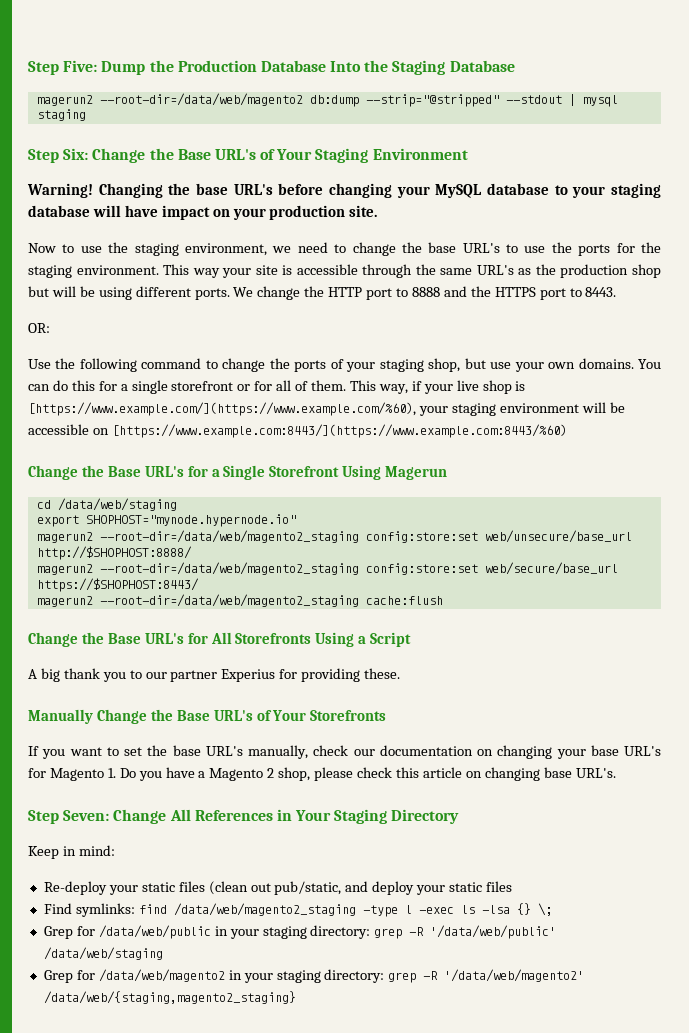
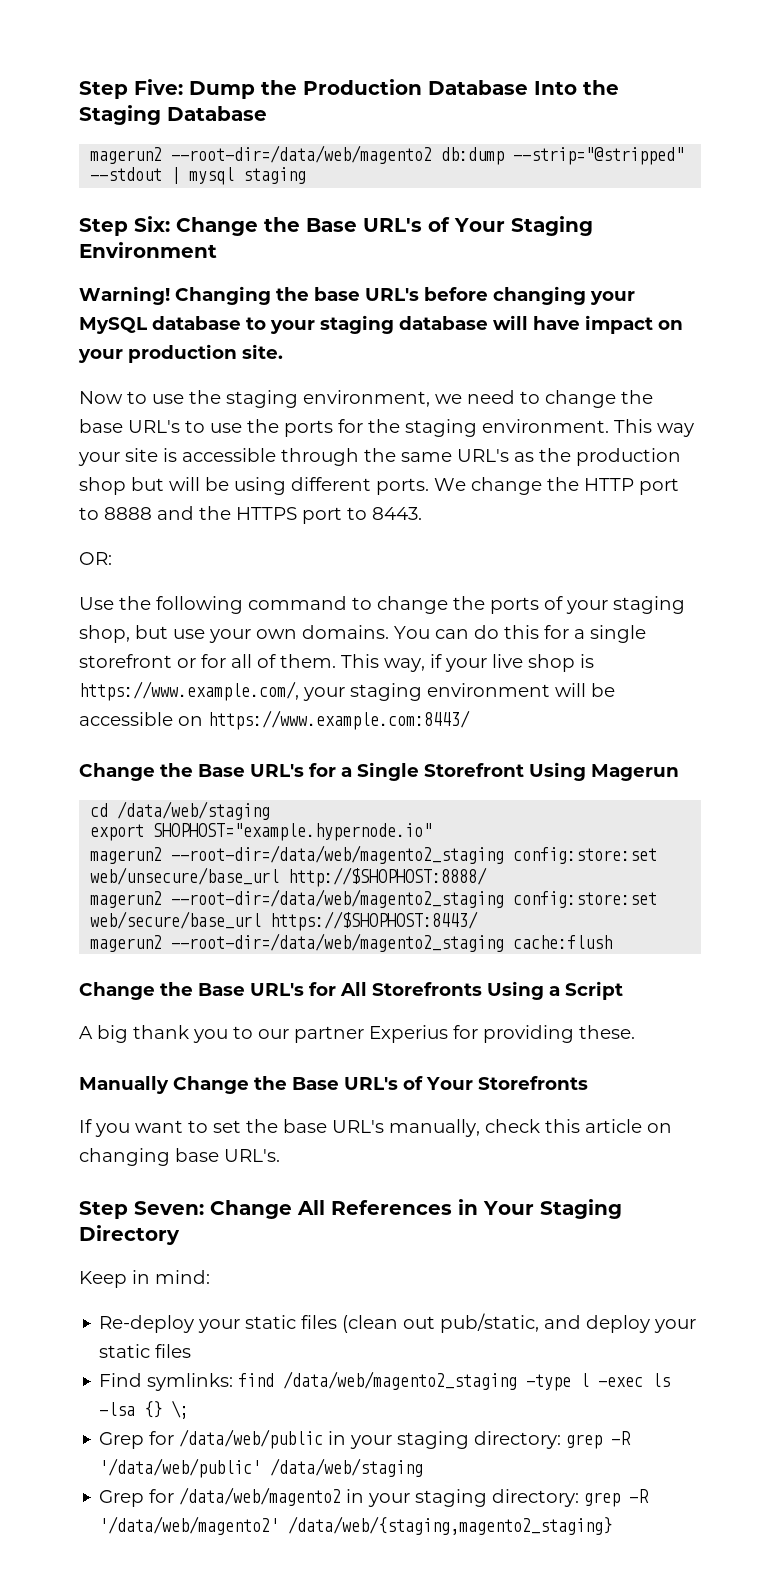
[28,402,416,416] [https://www.example.com/](https://www.example.com/%60), -> [79,681,299,701] https://www.example.com/,
[111,424,567,438] [https://www.example.com:8443/](https://www.example.com:8443/%60) -> [208,710,470,730] https://www.example.com:8443/
[85,514,296,527] SHOPHOST="mynode.hypernode.io" -> [153,823,433,841] SHOPHOST="example.hypernode.io"
[353,745,661,759] [28,767,393,781] our documentation on changing your base URL's for Magento 1. Do you have a Magento 2 shop, please check -> (540, 1126) none

